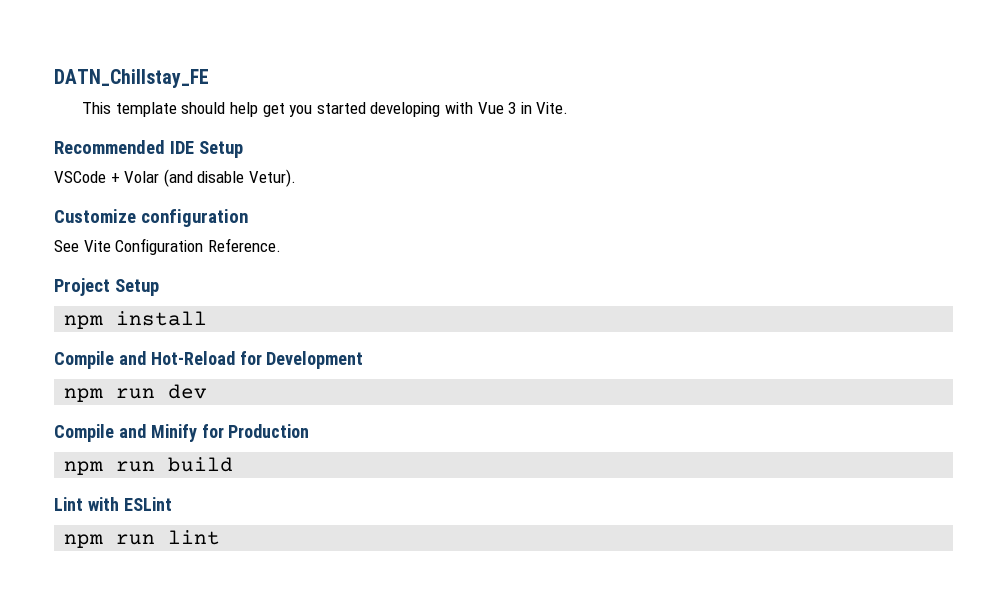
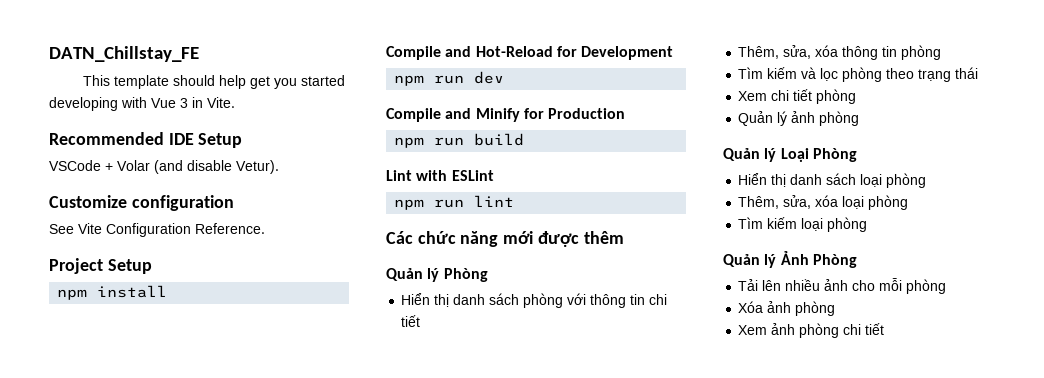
(221, 537) none -> [386,231,624,247] [386,268,488,282] [401,293,668,308] [401,315,421,327] [738,45,942,60] [738,67,979,82] [738,89,857,104] [738,111,860,126] [723,148,857,162] [738,173,927,188] [738,195,909,210] [738,217,868,232] [723,251,857,268] [738,278,947,294] [738,301,836,316] [738,323,885,338] // Các chức năng mới được thêm // Quản lý Phòng // Hiển thị danh sách phòng với thông tin chi tiết // Thêm, sửa, xóa thông tin phòng // Tìm kiếm và lọc phòng theo trạng thái // Xem chi tiết phòng // Quản lý ảnh phòng // Quản lý Loại Phòng // Hiển thị danh sách loại phòng // Thêm, sửa, xóa loại phòng // Tìm kiếm loại phòng // Quản lý Ảnh Phòng // Tải lên nhiều ảnh cho mỗi phòng // Xóa ảnh phòng // Xem ảnh phòng chi tiết

